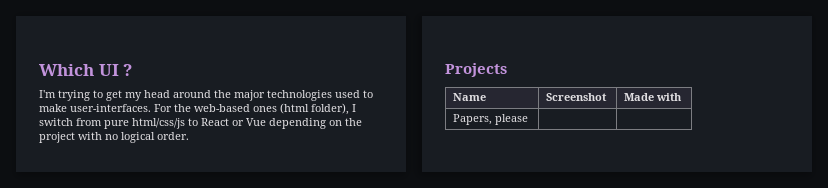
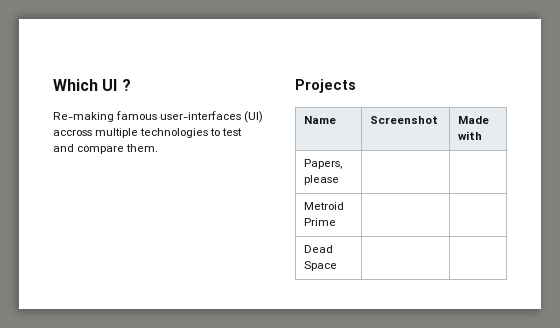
[39,90,373,101] [39,103,356,115] [39,118,362,129] [39,132,189,143] I'm trying to get my head around the major technologies used to make user-interfaces. For the web-based ones (html folder), I switch from pure html/css/js to React or Vue depending on the project with no logical order. -> [53,111,264,123] [53,128,243,138] [53,144,159,154] Re-making famous user-interfaces (UI) accross multiple technologies to test and compare them.
(529, 119) none -> [304,202,345,210] [304,218,337,226] [304,245,334,253] [304,261,338,271] // Metroid Prime | | // Dead Space | |

